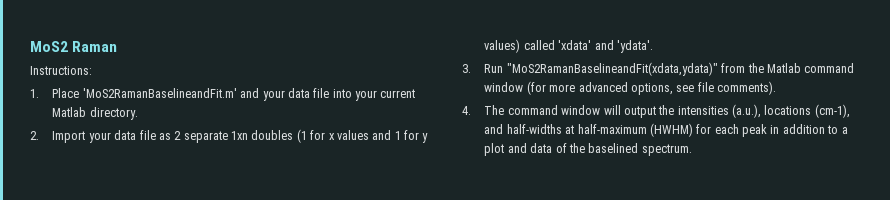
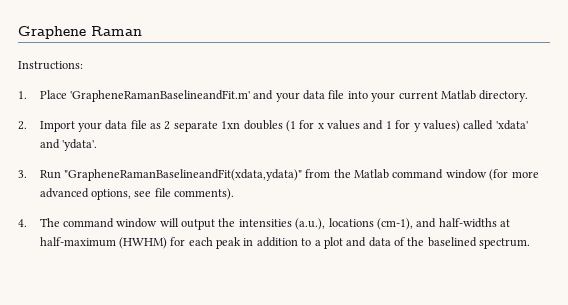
[30,41,68,52] MoS2 -> [18,26,86,39] Graphene
[82,88,237,98] 'MoS2RamanBaselineandFit.m' -> [69,90,250,102] 'GrapheneRamanBaselineandFit.m'
[506,62,718,76] "MoS2RamanBaselineandFit(xdata,ydata)" -> [63,169,302,181] "GrapheneRamanBaselineandFit(xdata,ydata)"

